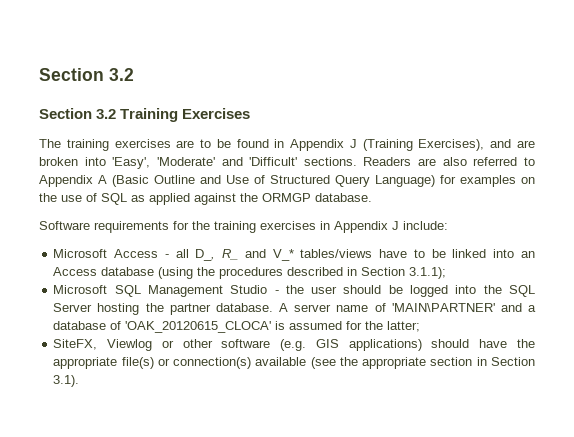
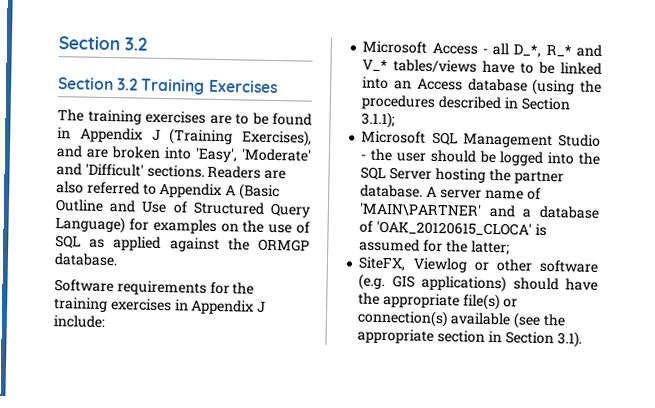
[195,249,239,261] D_, R_ -> [513,44,572,58] D_*, R_*

